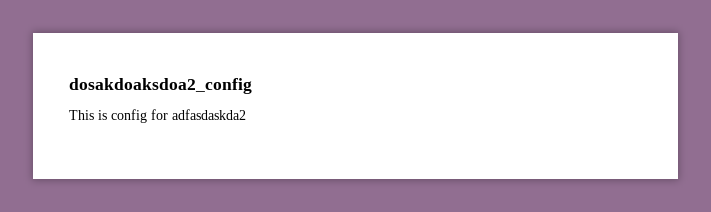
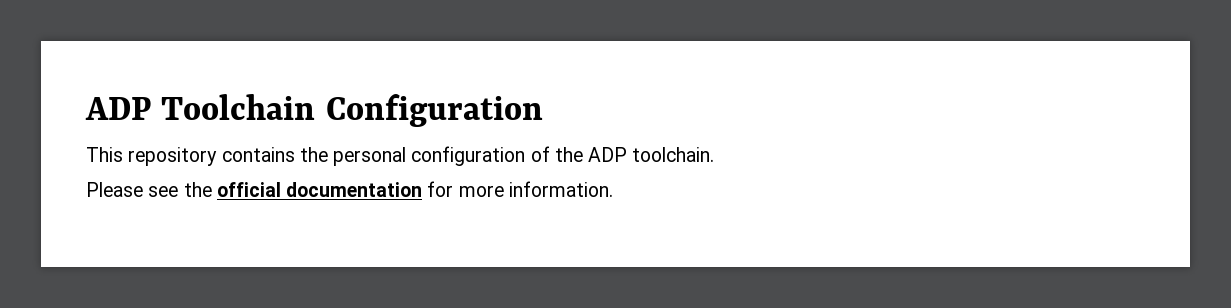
[69,78,252,94] [69,109,246,123] dosakdoaksdoa2_config // This is config for adfasdaskda2 -> [85,94,543,127] [86,146,715,166] [86,181,613,197] ADP Toolchain Configuration // This repository contains the personal configuration of the ADP toolchain. // Please see the official documentation for more information.

